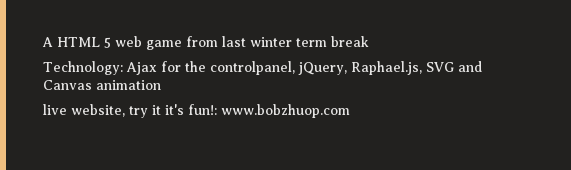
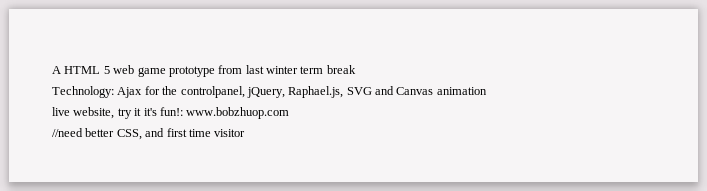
(182, 45) none -> [168,66,215,77] prototype
(350, 111) none -> [52,128,246,140] // //need better CSS, and first time visitor

